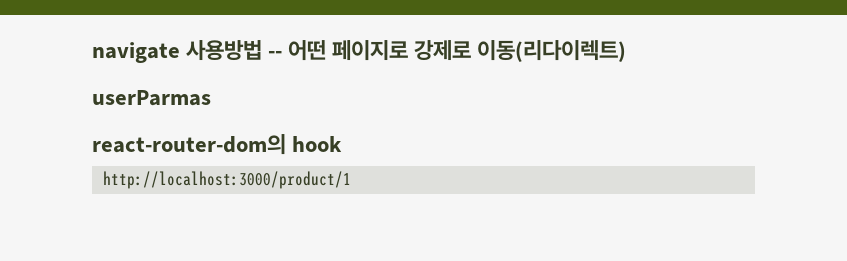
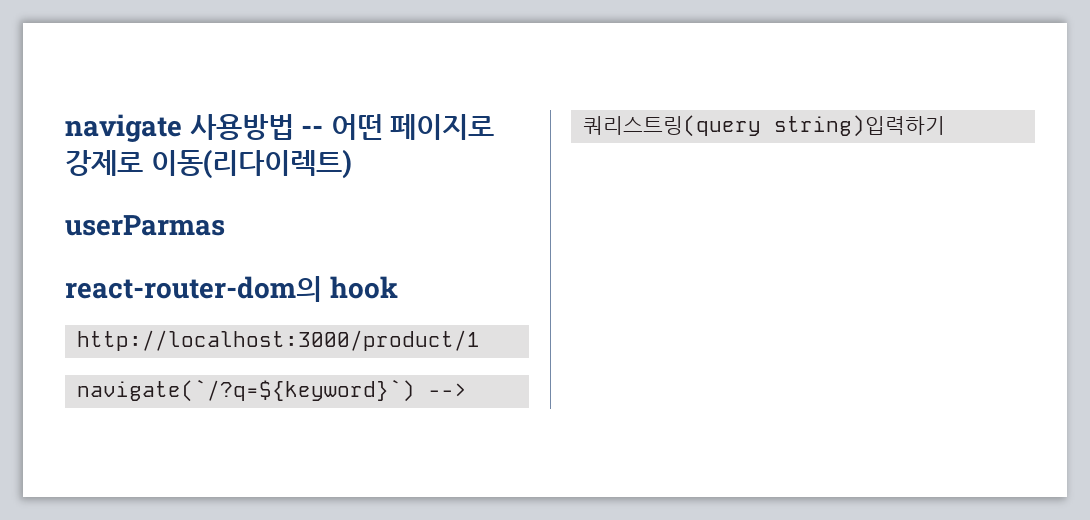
(351, 180) none -> [77,379,467,402] [583,115,945,137] // navigate(`/?q=${keyword}`) --> 쿼리스트링(query string)입력하기

